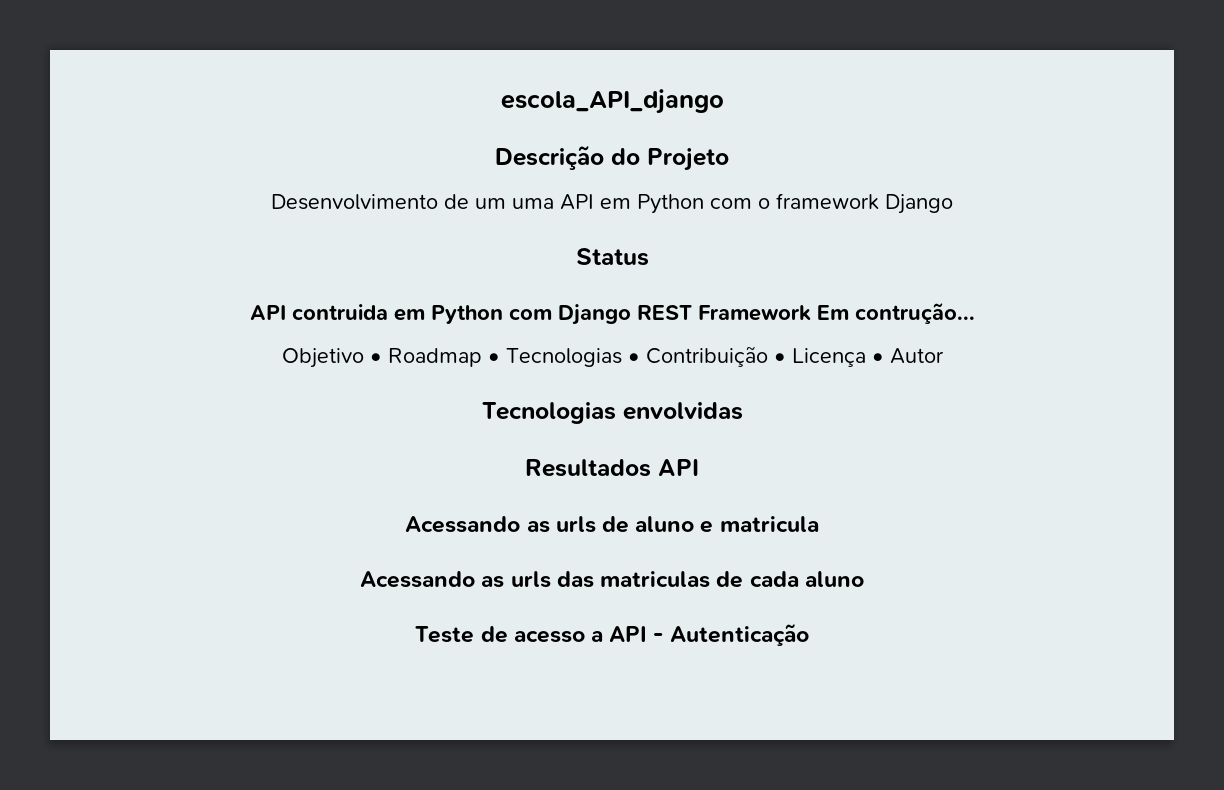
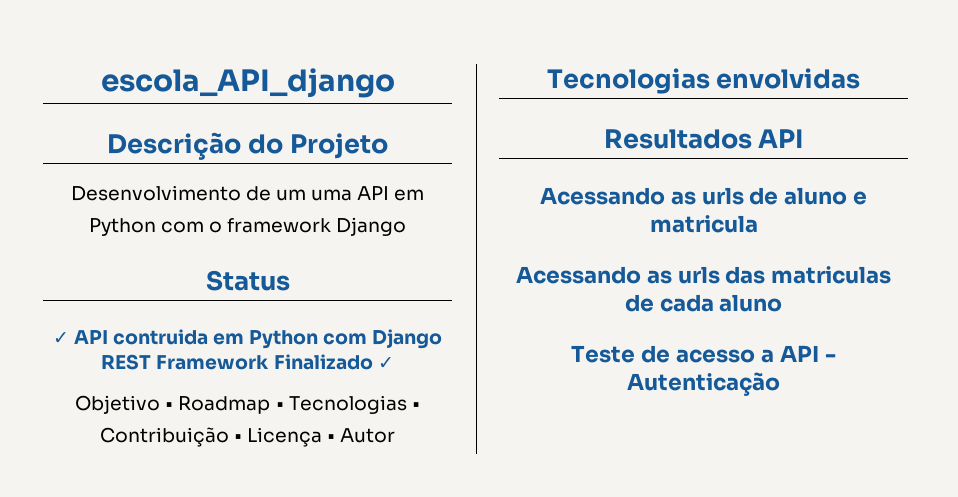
(649, 257) none -> [52,332,69,344] ✓
[816,303,975,324] Em contrução... -> [273,354,394,370] Finalizado ✓

